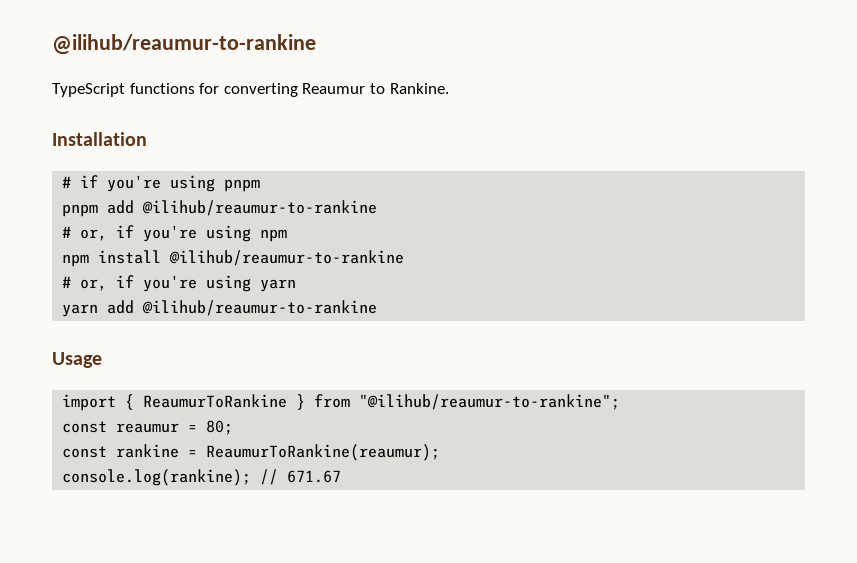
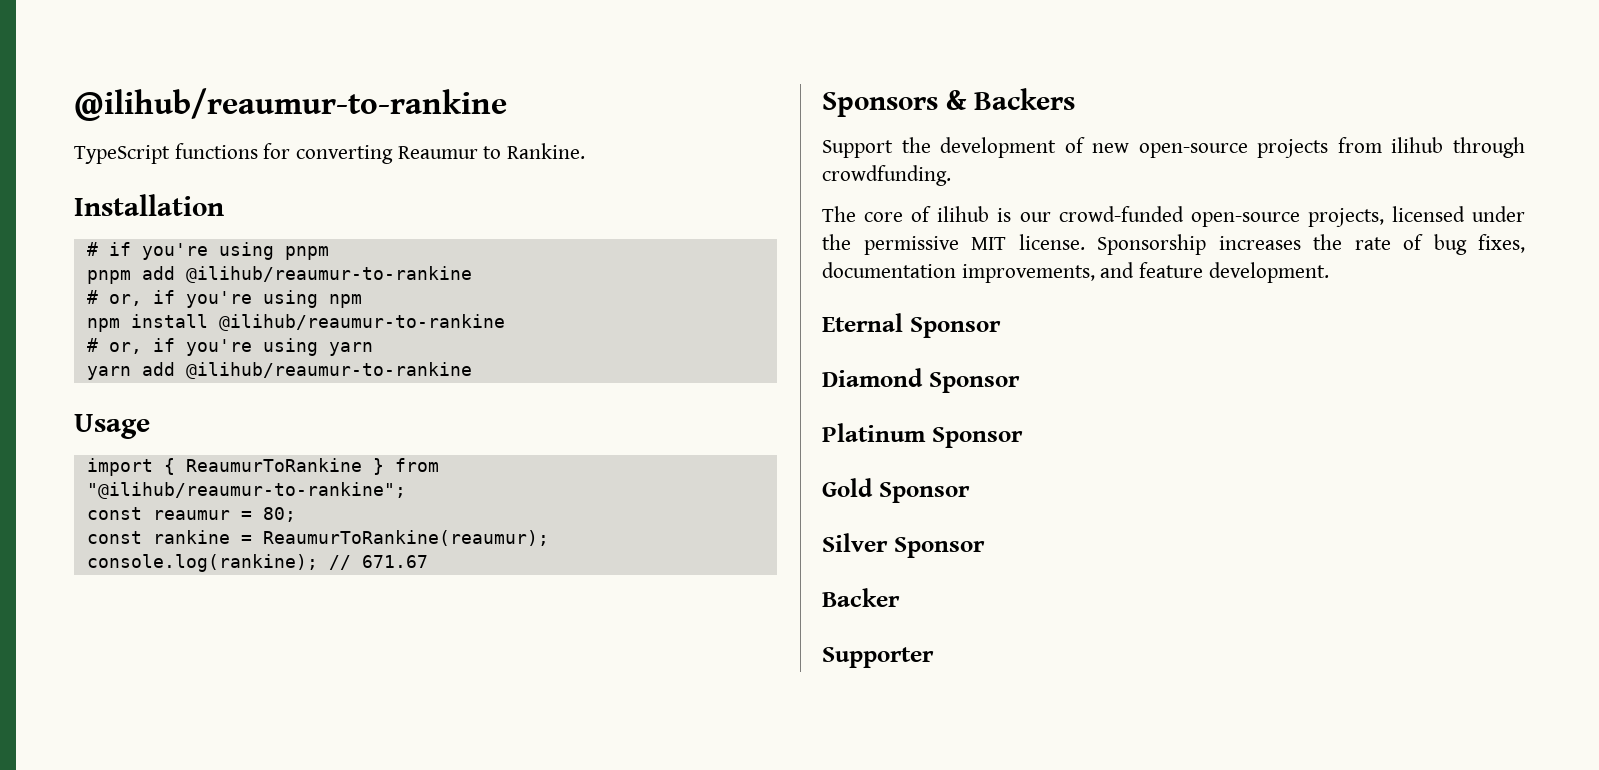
(342, 476) none -> [822,88,1075,117] [822,137,1525,158] [822,165,951,186] [822,206,1525,227] [822,234,1525,255] [822,262,1329,283] [822,313,1001,338] [822,368,1020,393] [822,423,1023,448] [822,478,970,503] [822,533,985,558] [822,588,900,607] [822,647,934,668] // Sponsors & Backers // Support the development of new open-source projects from ilihub through crowdfunding. // The core of ilihub is our crowd-funded open-source projects, licensed under the permissive MIT license. Sponsorship increases the rate of bug fixes, documentation improvements, and feature development. // Eternal Sponsor // Diamond Sponsor // Platinum Sponsor // Gold Sponsor // Silver Sponsor // Backer // Supporter

